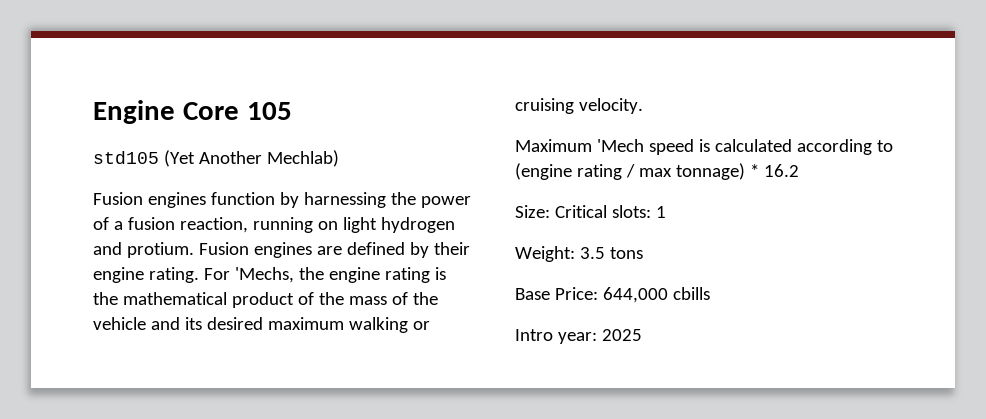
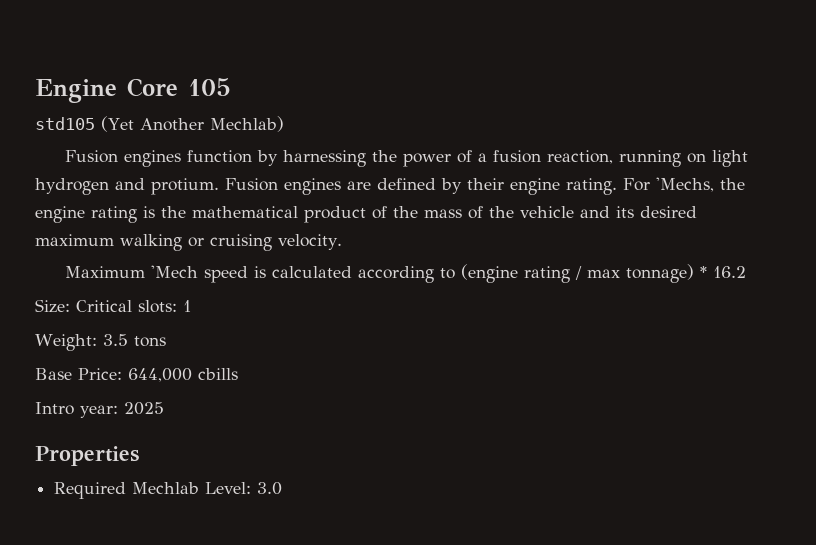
(642, 335) none -> [35,446,139,466] [54,482,283,499] // Properties // Required Mechlab Level: 3.0

